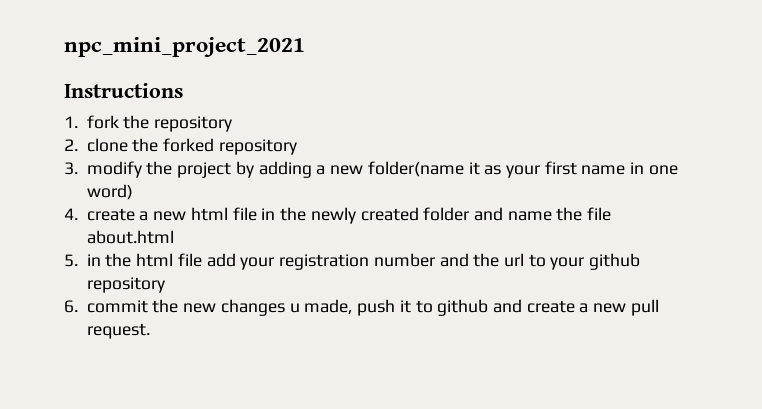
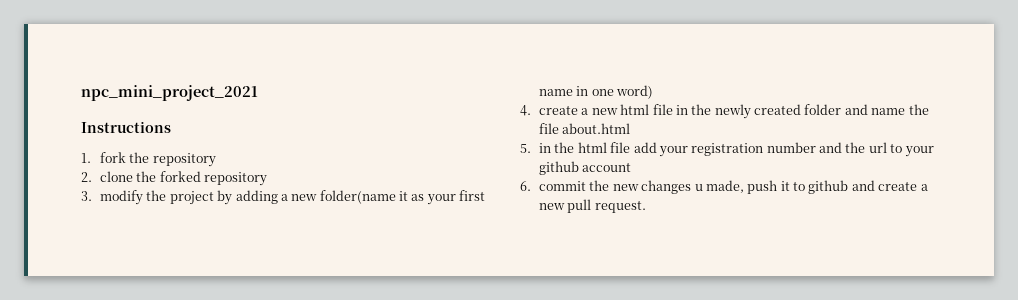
[86,277,165,293] repository -> [582,163,632,172] account

